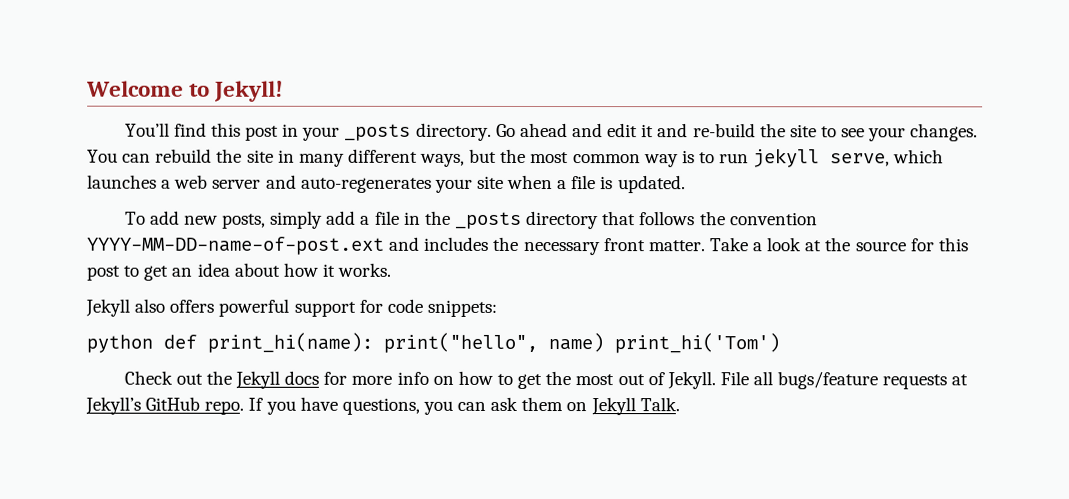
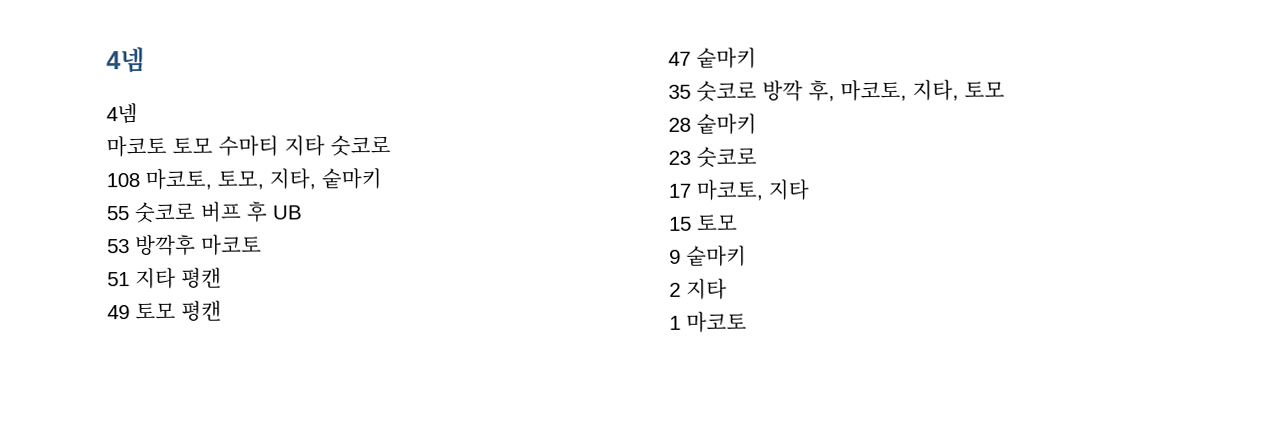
[86,80,285,102] [124,122,979,142] [87,148,945,168] [87,174,686,194] [124,210,818,230] [86,236,969,256] [86,262,392,281] [85,298,497,317] [86,332,780,354] [123,370,969,390] [85,396,680,416] Welcome to Jekyll! // You’ll find this post in your _posts directory. Go ahead and edit it and re-build the site to see your changes. You can rebuild the site in many different ways, but the most common way is to run jekyll serve, which launches a web server and auto-regenerates your site when a file is updated. // To add new posts, simply add a file in the _posts directory that follows the convention YYYY-MM-DD-name-of-post.ext and includes the necessary front matter. Take a look at the source for this post to get an idea about how it works. // Jekyll also offers powerful support for code snippets: // python def print_hi(name): print("hello", name) print_hi('Tom') // Check out the Jekyll docs for more info on how to get the most out of Jekyll. File all bugs/feature requests at Jekyll’s GitHub repo. If you have questions, you can ask them on Jekyll Talk. -> [106,46,145,74] [106,103,138,124] [106,134,391,158] [106,168,382,190] [106,201,302,224] [107,234,262,257] [107,267,222,290] [107,300,222,321] [668,47,757,69] [668,79,1005,102] [668,113,757,135] [668,146,757,168] [668,179,809,201] [668,214,738,231] [669,245,747,267] [669,278,727,300] [669,311,747,333] 4넴 // 4넴 // 마코토 토모 수마티 지타 숫코로 // 108 마코토, 토모, 지타, 숱마키 // 55 숫코로 버프 후 UB // 53 방깍후 마코토 // 51 지타 평캔 // 49 토모 평캔 // 47 숱마키 // 35 숫코로 방깍 후, 마코토, 지타, 토모 // 28 숱마키 // 23 숫코로 // 17 마코토, 지타 // 15 토모 // 9 숱마키 // 2 지타 // 1 마코토

